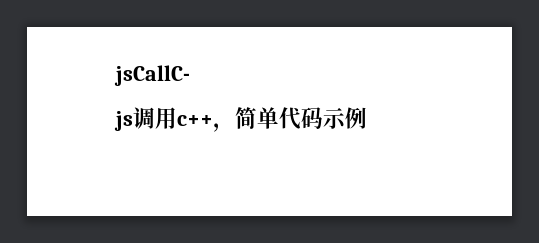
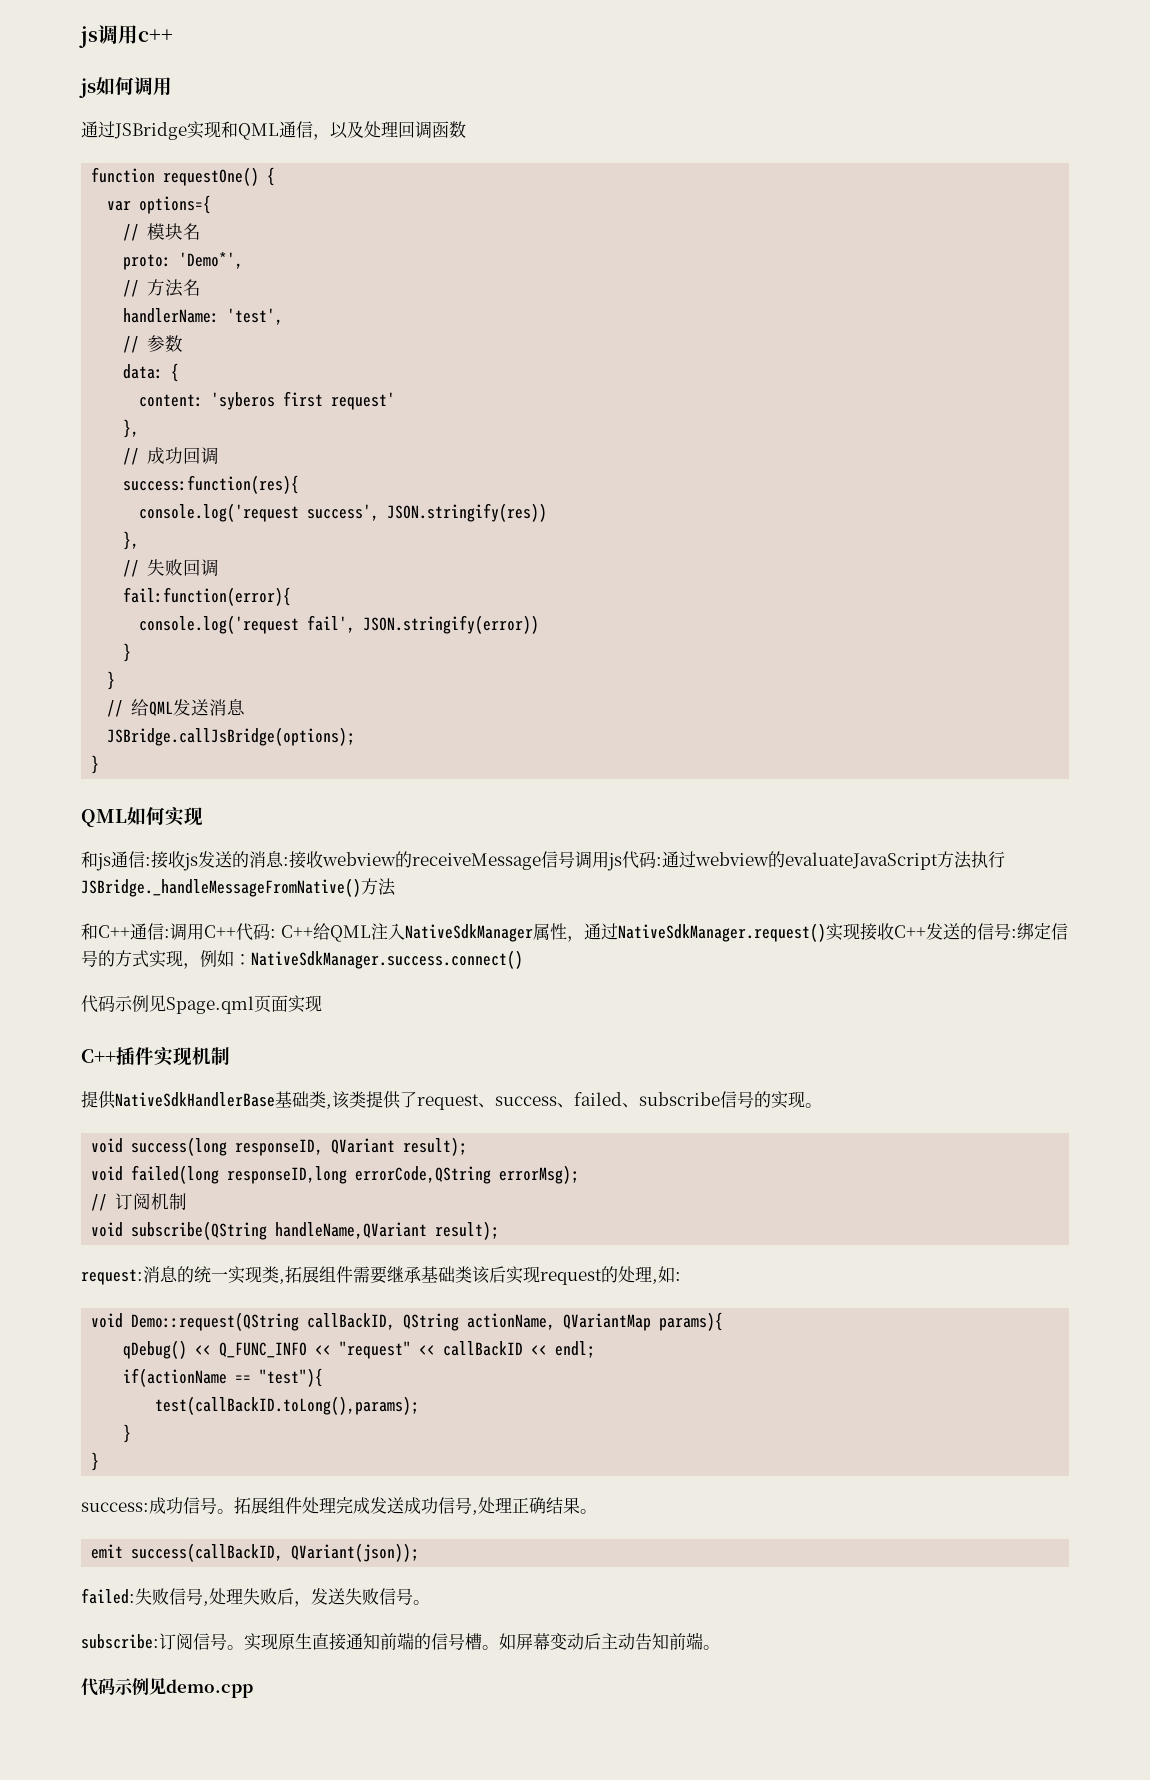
[114,65,190,86] jsCallC- // -> (79, 37) none
[213,107,367,132] ，简单代码示例 -> [79,77,172,98] [81,121,466,140] [91,167,276,186] [107,195,212,214] [123,223,202,241] [123,252,244,270] [123,279,202,297] [123,308,284,325] [123,335,184,353] [123,363,180,382] [139,391,396,410] [123,419,140,438] [123,447,220,465] [123,475,300,494] [139,503,548,522] [123,531,140,550] [123,559,220,577] [123,587,292,606] [139,615,540,634] [123,643,132,662] [107,671,116,690] [107,699,246,717] [107,727,356,746] [91,755,100,774] [81,807,203,827] [81,851,1005,871] [81,878,396,897] [81,922,1068,942] [81,950,523,969] [81,995,322,1014] [81,1047,230,1066] [81,1091,822,1110] [91,1137,468,1156] [91,1165,580,1184] [91,1192,188,1211] [91,1221,500,1240] [81,1266,681,1285] [91,1312,724,1331] [123,1340,596,1359] [123,1368,324,1387] [155,1396,420,1415] [123,1424,132,1443] [91,1452,100,1471] [81,1497,597,1515] [91,1543,420,1562] [81,1588,430,1607] [81,1632,720,1651] [81,1677,253,1698] // js如何调用 // 通过JSBridge实现和QML通信，以及处理回调函数 // function requestOne() { // var options={ // // 模块名 // proto: 'Demo*', // // 方法名 // handlerName: 'test', // // 参数 // data: { // content: 'syberos first request' // }, // // 成功回调 // success:function(res){ // console.log('request success', JSON.stringify(res)) // }, // // 失败回调 // fail:function(error){ // console.log('request fail', JSON.stringify(error)) // } // } // // 给QML发送消息 // JSBridge.callJsBridge(options); // } // QML如何实现 // 和js通信:接收js发送的消息:接收webview的receiveMessage信号调用js代码:通过webview的evaluateJavaScript方法执行JSBridge._handleMessageFromNative()方法 // 和C++通信:调用C++代码: C++给QML注入NativeSdkManager属性，通过NativeSdkManager.request()实现接收C++发送的信号:绑定信号的方式实现，例如：NativeSdkManager.success.connect() // 代码示例见Spage.qml页面实现 // C++插件实现机制 // 提供NativeSdkHandlerBase基础类,该类提供了request、success、failed、subscribe信号的实现。 // void success(long responseID, QVariant result); // void failed(long responseID,long errorCode,QString errorMsg); // // 订阅机制 // void subscribe(QString handleName,QVariant result); // request:消息的统一实现类,拓展组件需要继承基础类该后实现request的处理,如: // void Demo::request(QString callBackID, QString actionName, QVariantMap params){ // qDebug() << Q_FUNC_INFO << "request" << callBackID << endl; // if(actionName == "test"){ // test(callBackID.toLong(),params); // } // } // success:成功信号。拓展组件处理完成发送成功信号,处理正确结果。 // emit success(callBackID, QVariant(json)); // failed:失败信号,处理失败后，发送失败信号。 // subscribe:订阅信号。实现原生直接通知前端的信号槽。如屏幕变动后主动告知前端。 // 代码示例见demo.cpp

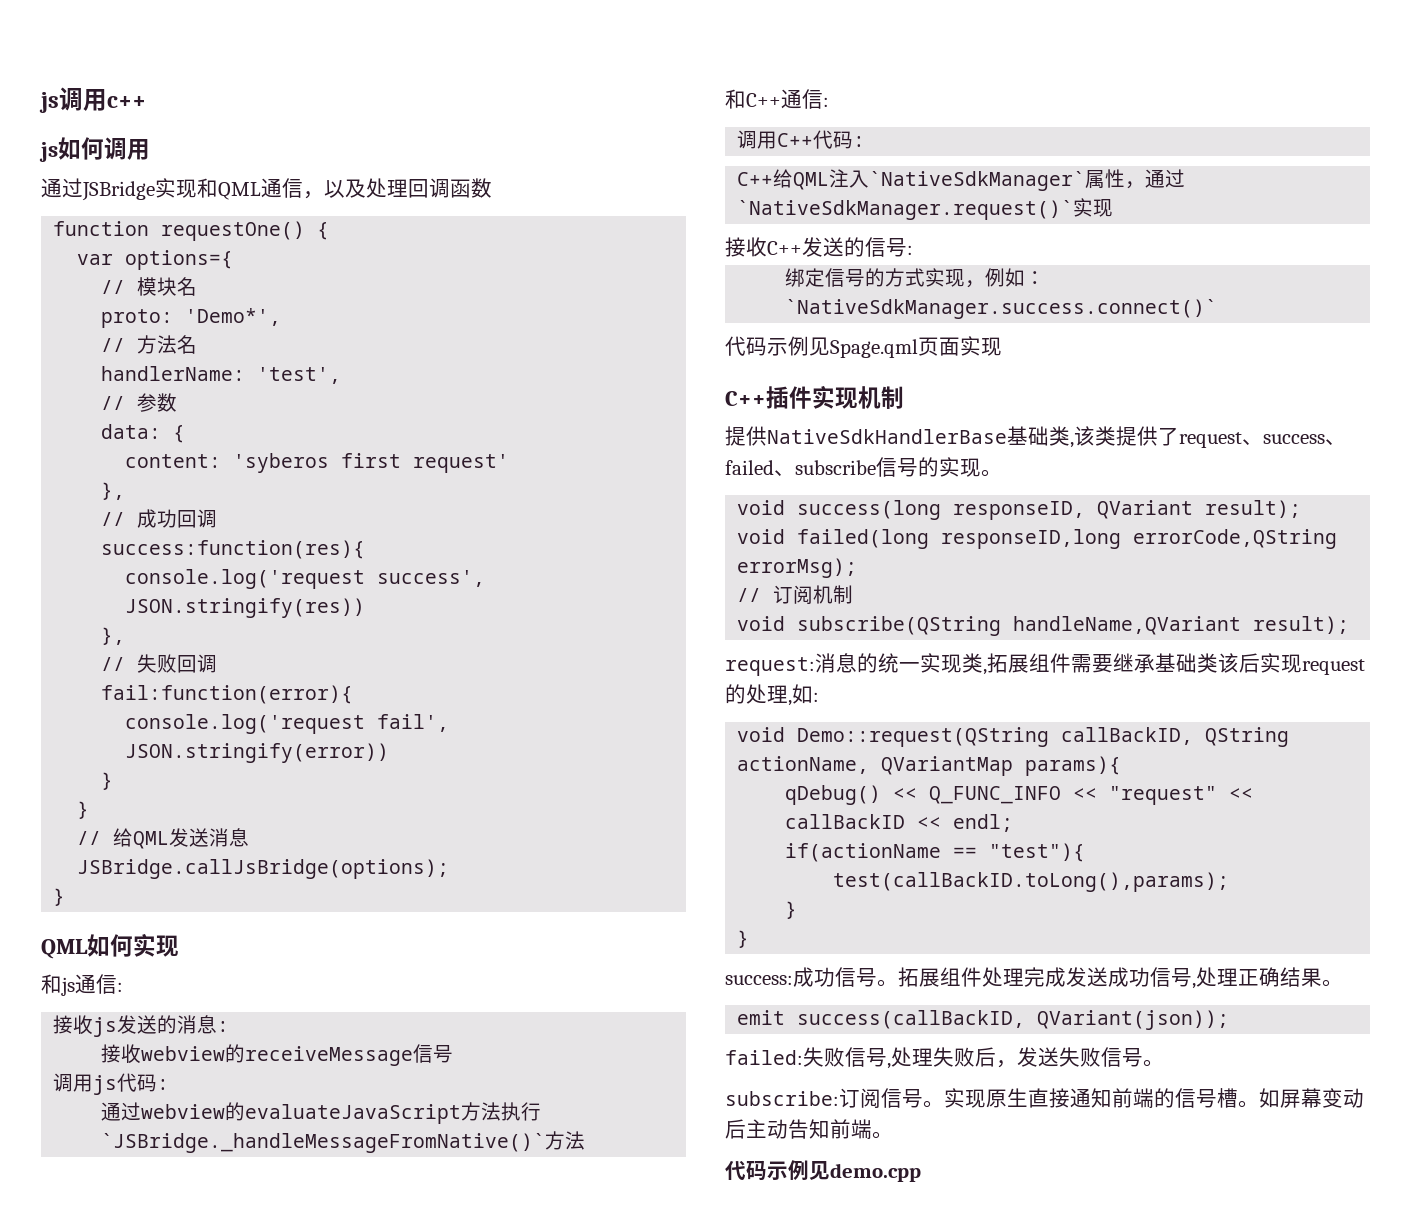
(151, 861) none -> (123, 987) //
(289, 861) none -> (230, 1026) //
(575, 859) none -> (454, 1054) //
(662, 861) none -> (170, 1084) //
[81,878,361,897] JSBridge._handleMessageFromNative() -> [101,1133,546,1153] `JSBridge._handleMessageFromNative()`
(170, 933) none -> (829, 102) //
(276, 933) none -> (866, 141) //
[404,924,533,942] NativeSdkManager -> [869,171,1086,191] `NativeSdkManager`
[617,923,860,942] NativeSdkManager.request()实现 -> [737,198,1114,220] `NativeSdkManager.request()`实现 //
(1017, 933) none -> (913, 250) //
[251,950,523,969] NativeSdkManager.success.connect() -> [785,299,1218,319] `NativeSdkManager.success.connect()`

